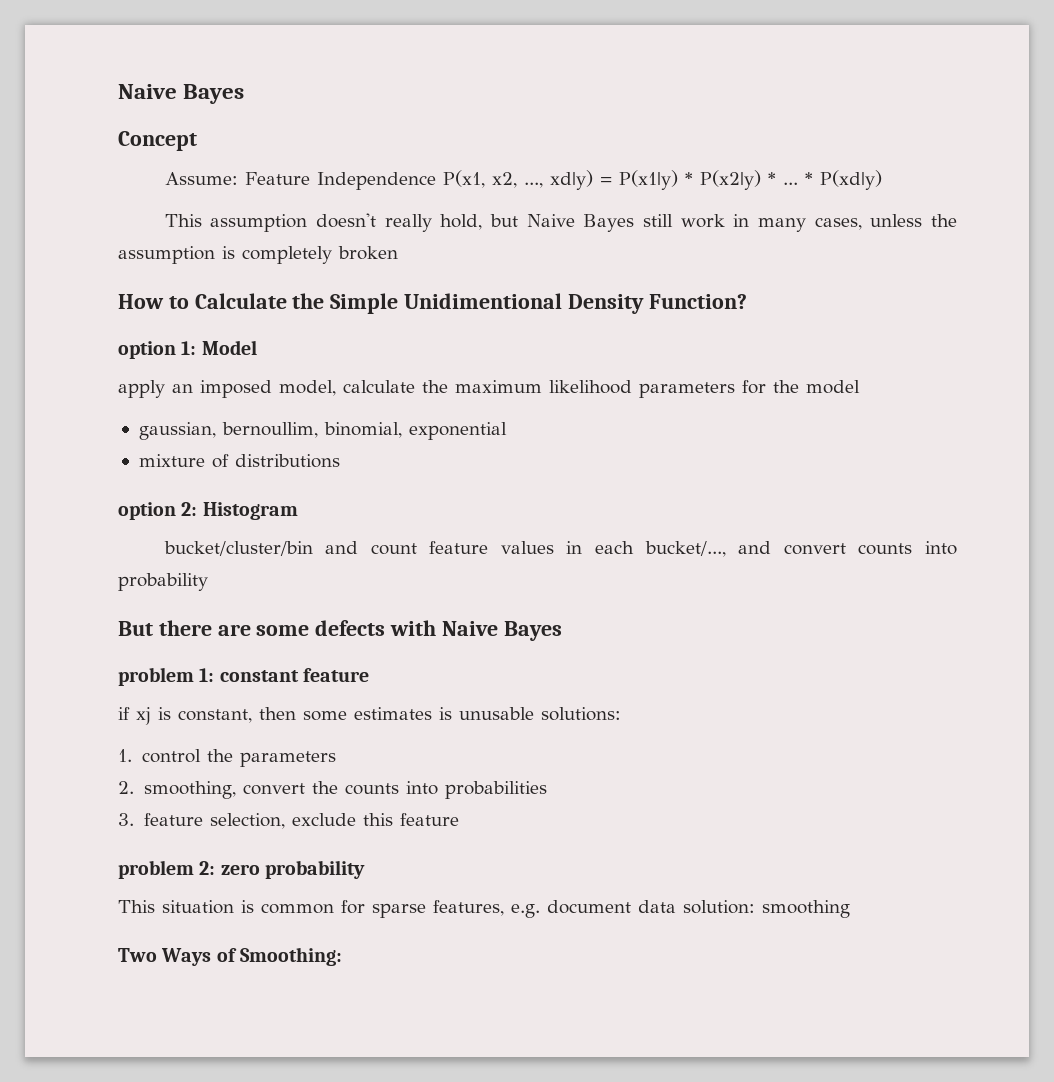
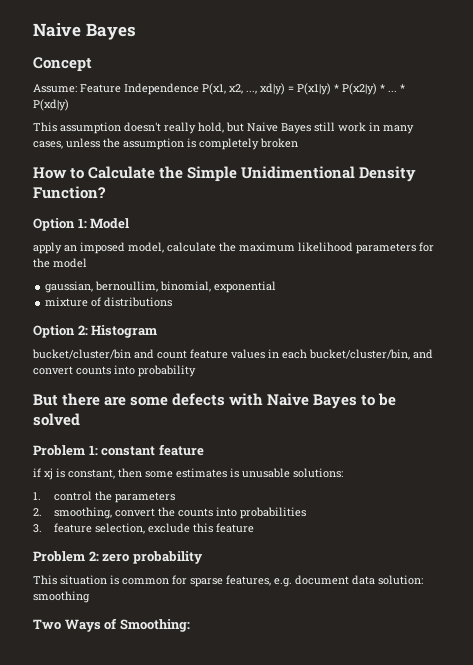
[118,341,176,359] option -> [33,218,75,231] Option
[118,502,176,520] option -> [33,325,75,338] Option
[644,541,726,557] bucket/..., -> [309,349,410,360] bucket/cluster/bin,
[118,667,194,686] // problem -> [361,393,397,406] [33,413,80,426] [33,445,85,456] to be solved // Problem
[118,860,194,879] problem -> [33,551,85,562] Problem

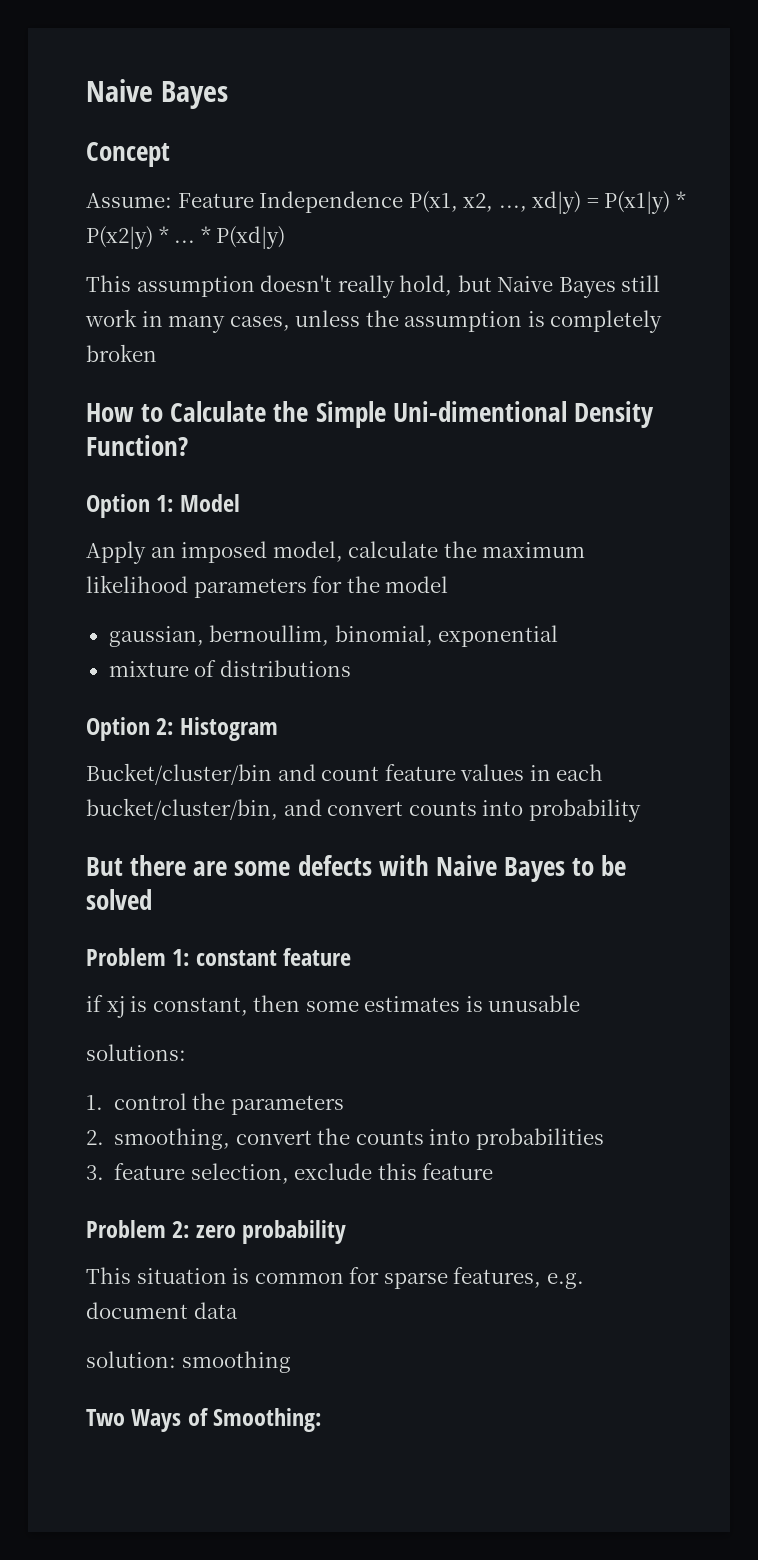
[241,166,356,179] Unidimentional -> [392,401,567,422] Uni-dimentional
[33,242,62,254] apply -> [86,541,146,564] Apply
[32,349,131,359] bucket/cluster/bin -> [86,763,272,785] Bucket/cluster/bin
(290, 473) none -> (581, 1003) //
(375, 580) none -> (238, 1310) //

